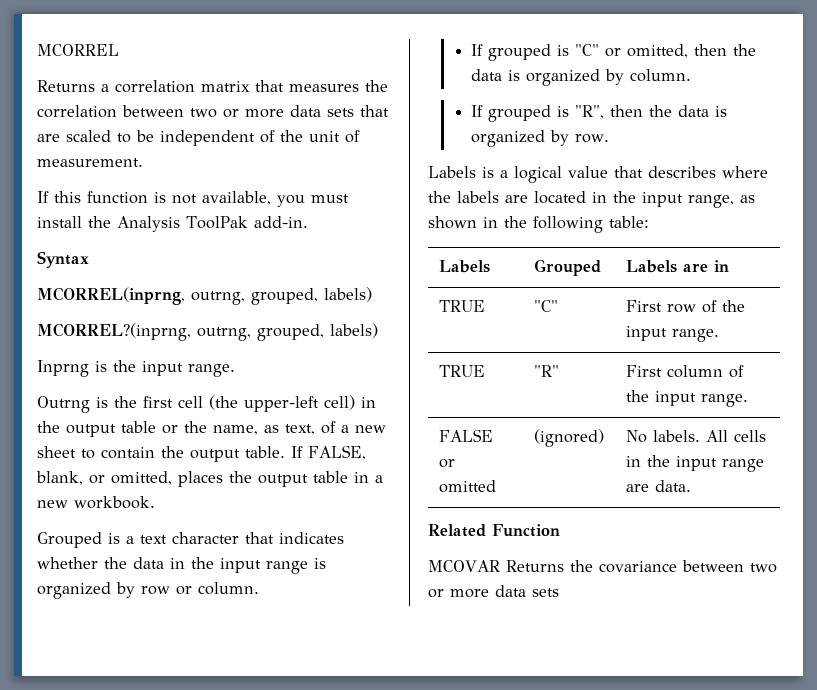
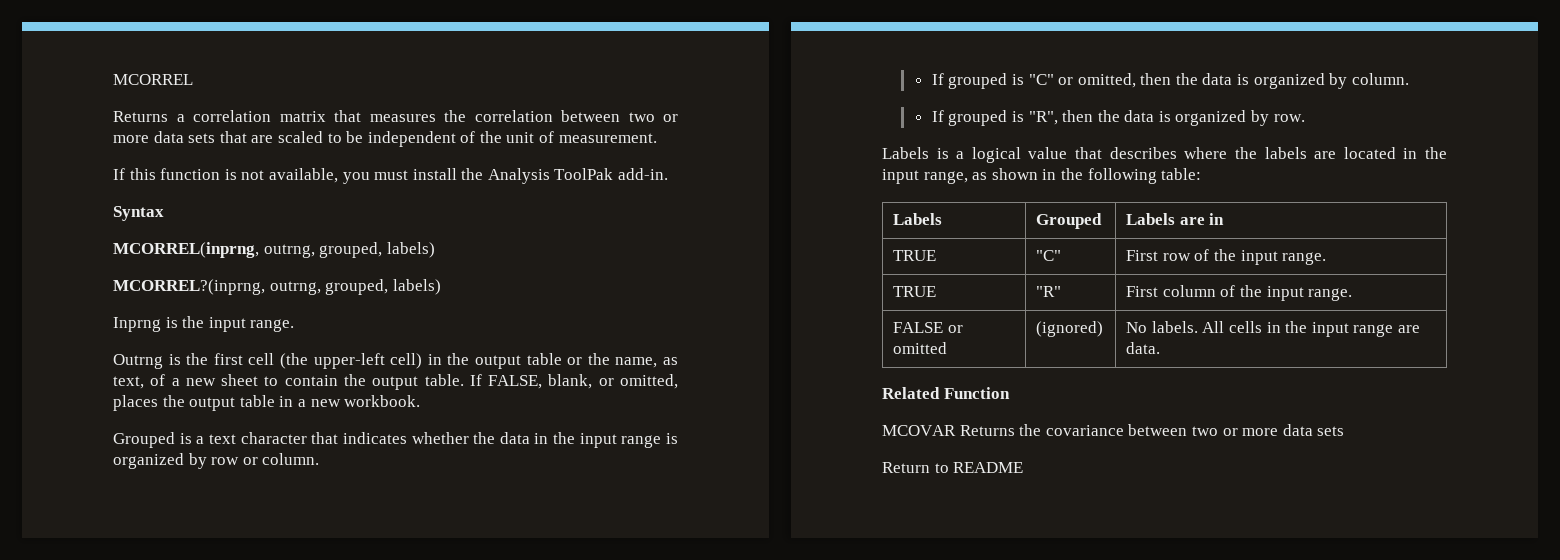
(559, 592) none -> [882,462,1024,473] // Return to README

